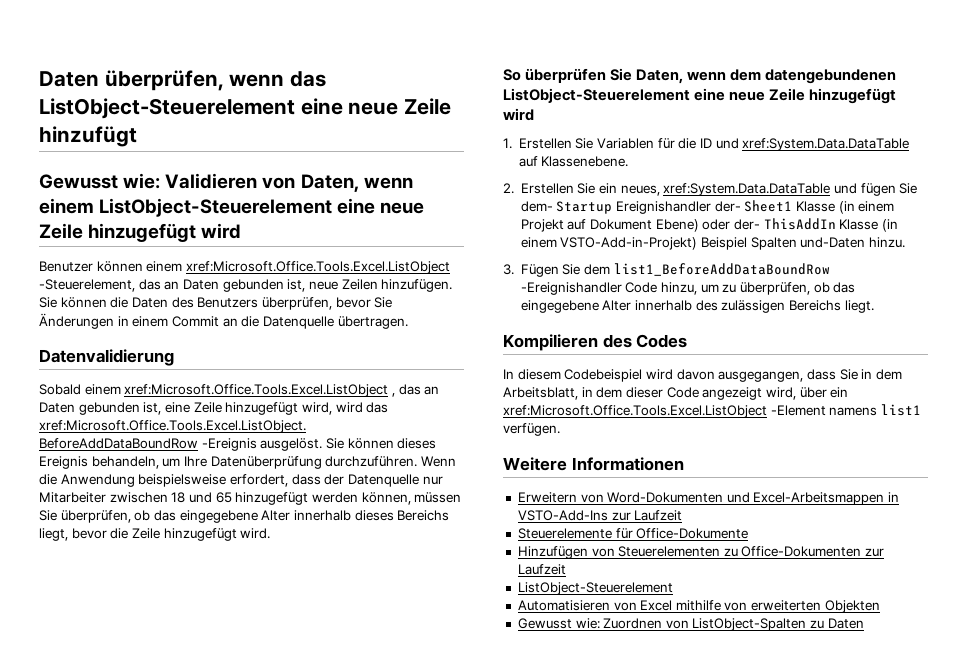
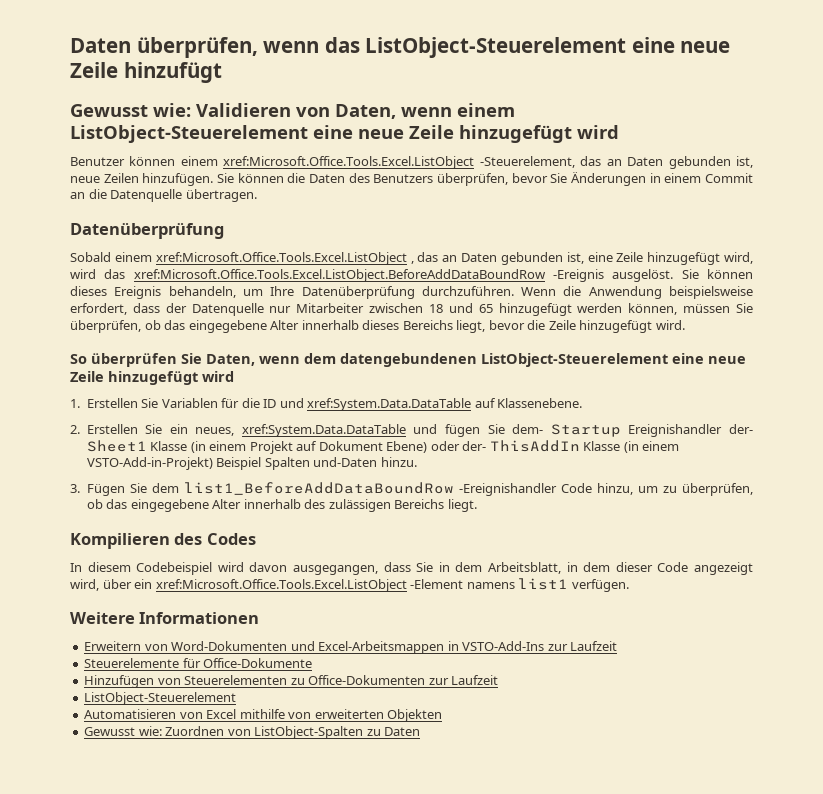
[39,349,174,366] Datenvalidierung -> [70,223,224,239] Datenüberprüfung

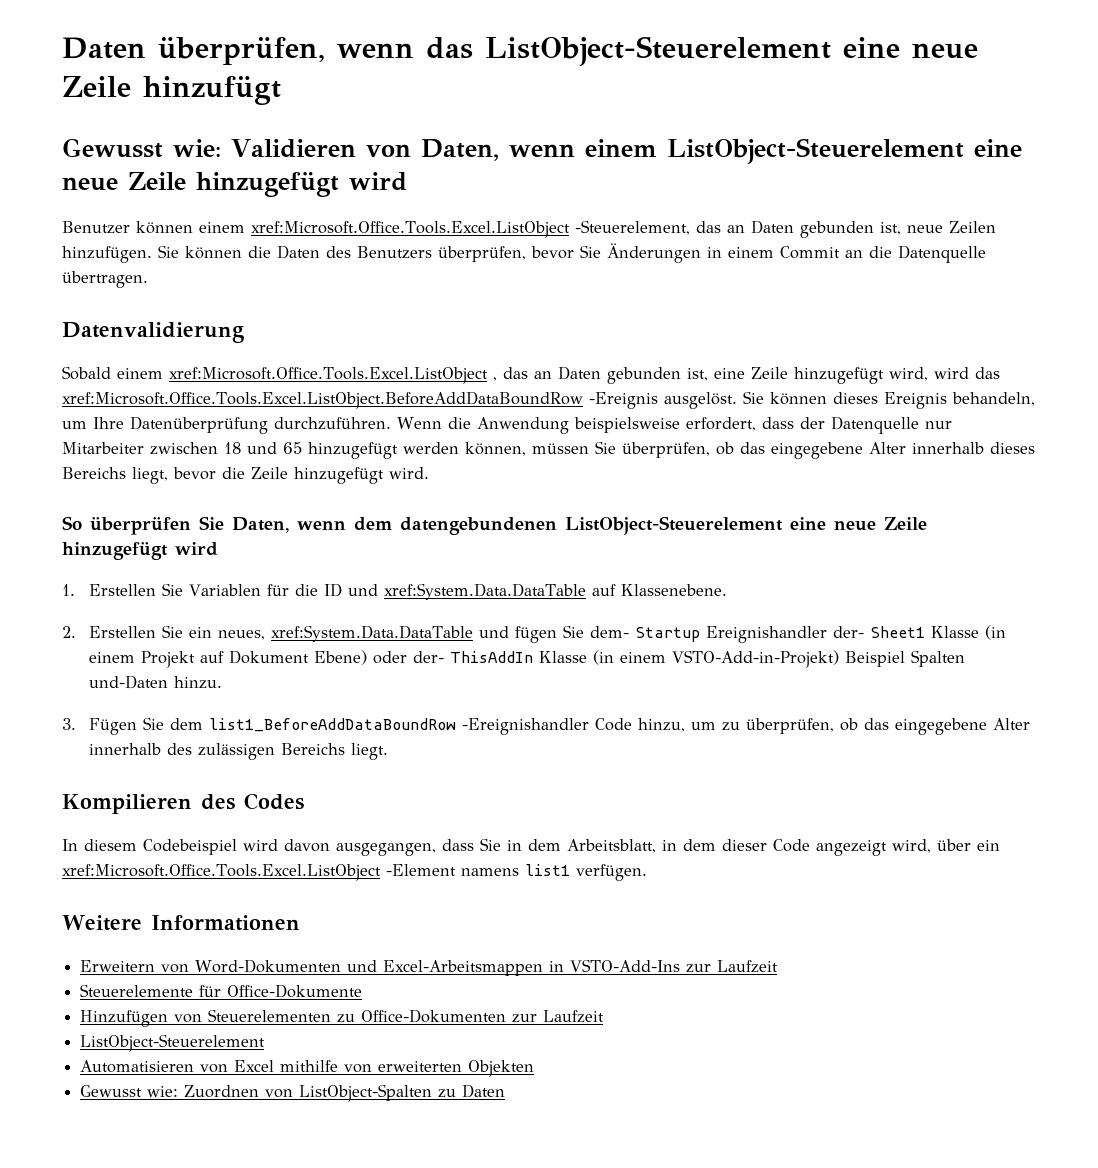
[70,223,224,239] Datenüberprüfung -> [62,322,244,343] Datenvalidierung

